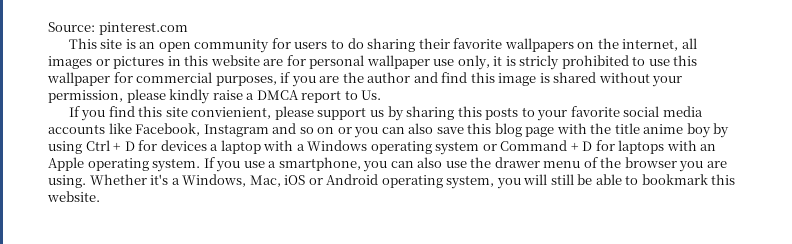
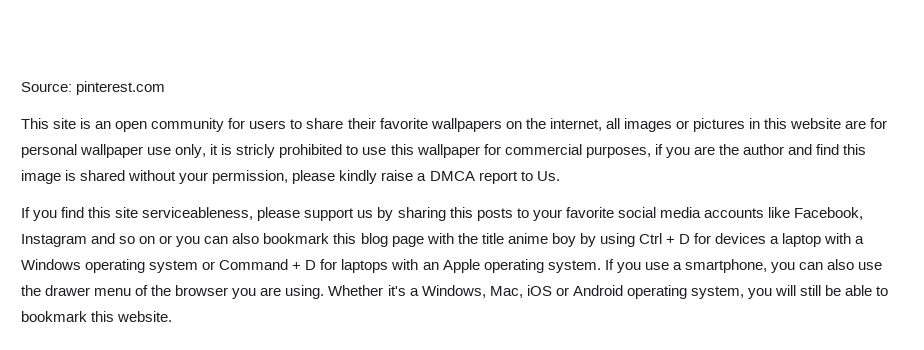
[347,38,416,52] do sharing -> [306,118,344,129] share
[191,107,272,119] convienient, -> [142,207,254,220] serviceableness,
[436,127,464,134] save -> [263,233,330,244] bookmark

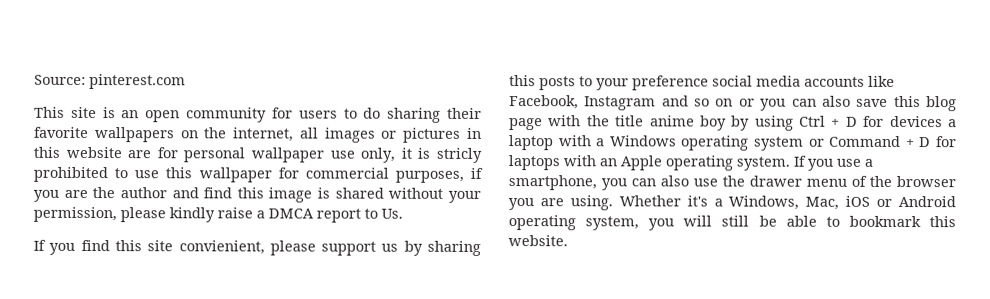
[306,118,344,129] share -> [363,107,442,123] do sharing
[142,207,254,220] serviceableness, -> [178,240,265,255] convienient,
[565,207,614,218] favorite -> [632,75,709,91] preference
[263,233,330,244] bookmark -> [856,98,889,107] save

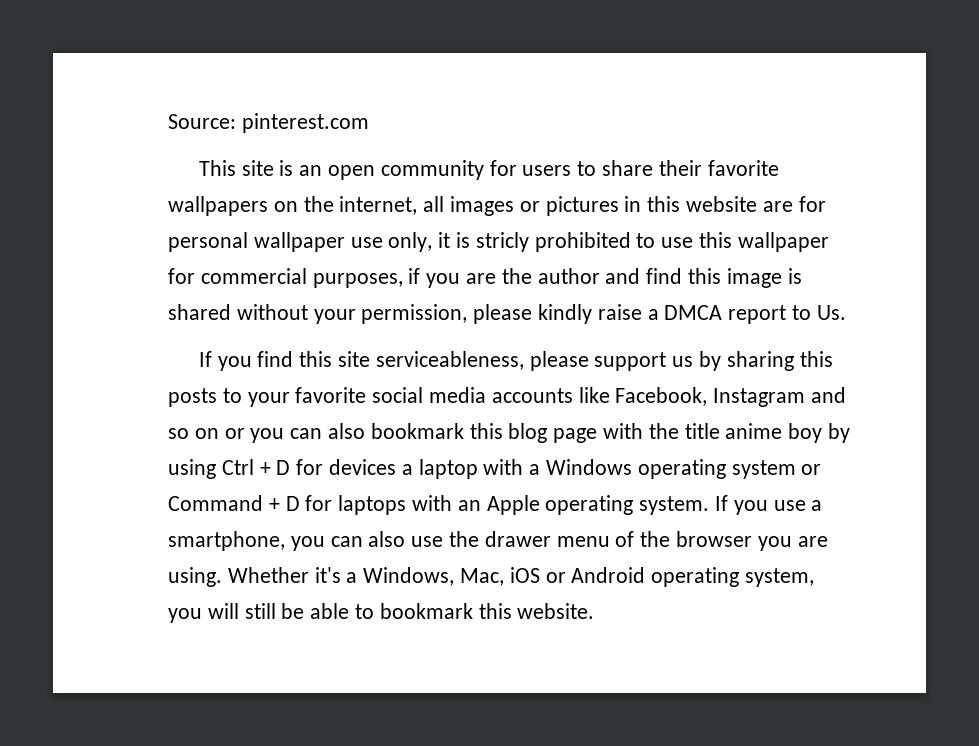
[363,107,442,123] do sharing -> [602,160,654,176] share
[178,240,265,255] convienient, -> [375,351,524,370] serviceableness,
[632,75,709,91] preference -> [295,387,367,403] favorite
[856,98,889,107] save -> [370,423,464,439] bookmark

